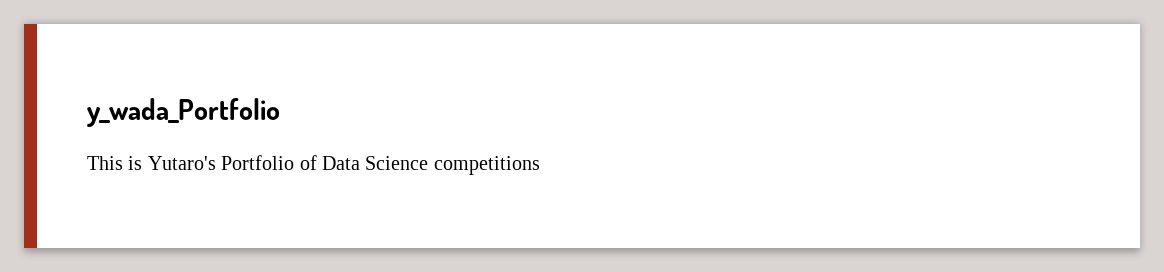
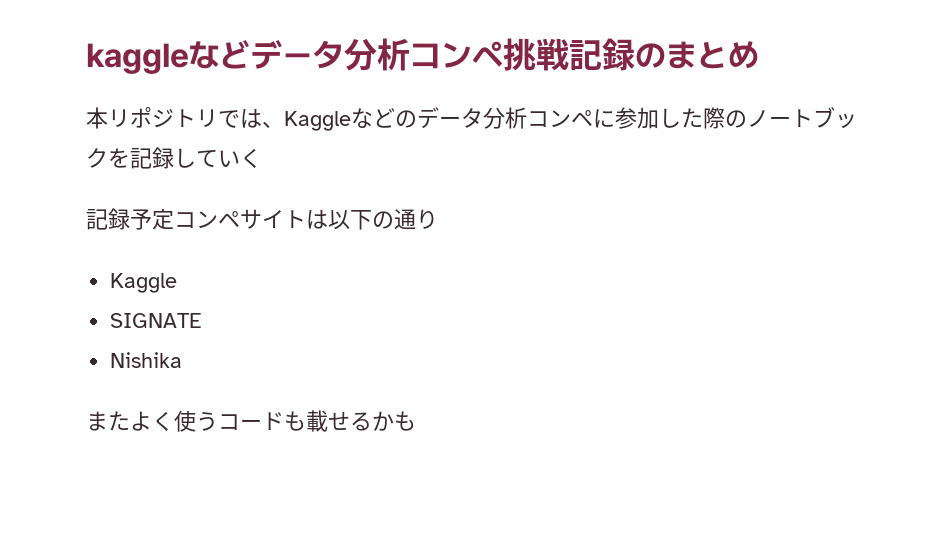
[87,98,280,127] [87,155,540,175] y_wada_Portfolio // This is Yutaro's Portfolio of Data Science competitions -> [86,38,759,74] [86,107,857,131] [86,147,262,169] [86,208,438,230] [110,273,178,293] [110,313,202,328] [110,352,183,368] [86,410,416,432] kaggleなどデータ分析コンペ挑戦記録のまとめ // 本リポジトリでは、Kaggleなどのデータ分析コンペに参加した際のノートブックを記録していく // 記録予定コンペサイトは以下の通り // Kaggle // SIGNATE // Nishika // またよく使うコードも載せるかも

